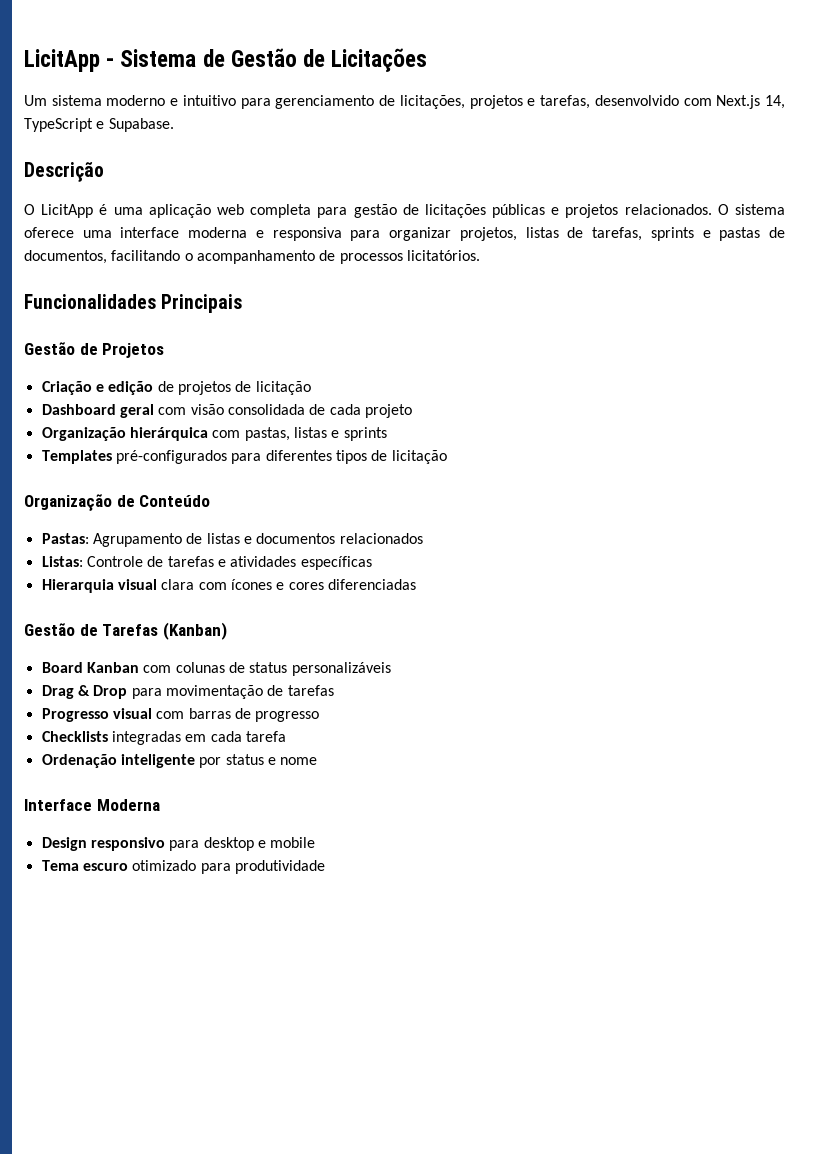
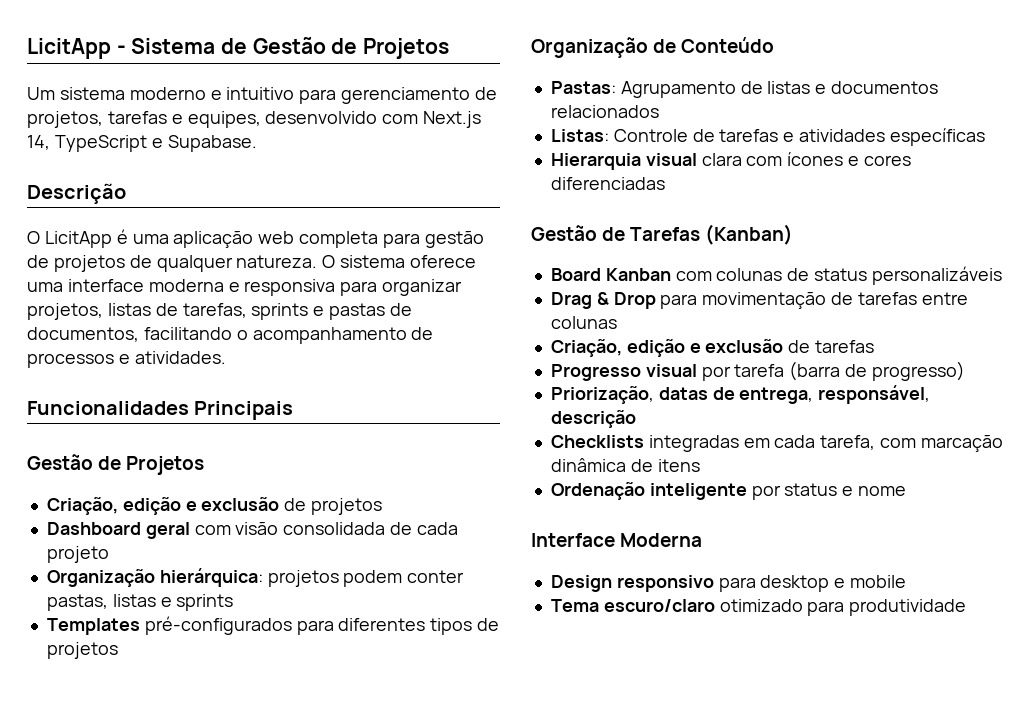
[331,48,428,72] Licitações -> [363,38,450,59] Projetos
[399,95,591,109] licitações, projetos e tarefas, -> [27,111,261,128] projetos, tarefas e equipes,
[424,204,712,218] licitações públicas e projetos relacionados. -> [53,255,318,272] projetos de qualquer natureza.
[406,250,480,261] licitatórios. -> [118,351,226,364] e atividades.
[41,381,311,395] Criação e edição de projetos de licitação -> [46,497,383,515] Criação, edição e exclusão de projetos
[129,427,241,441] hierárquica com -> [159,568,465,587] hierárquica: projetos podem conter
[391,450,447,464] licitação -> [46,642,118,659] projetos
[41,708,320,722] [41,731,286,745] // Progresso visual com barras de progresso // Checklists integradas em cada tarefa -> [921,292,968,305] [550,316,617,329] [550,339,875,357] [550,361,965,381] [550,385,931,404] [550,410,636,428] [550,435,1003,452] [550,458,700,472] entre colunas // Criação, edição e exclusão de tarefas // Progresso visual por tarefa (barra de progresso) // Priorização, datas de entrega, responsável, descrição // Checklists integradas em cada tarefa, com marcação dinâmica de itens
[82,863,128,871] escuro -> [603,599,715,612] escuro/claro

